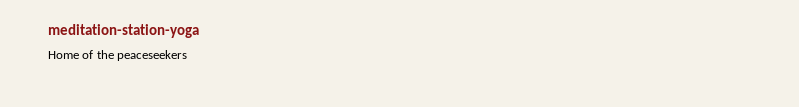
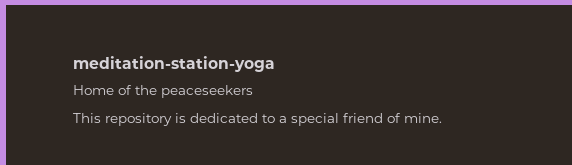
(188, 55) none -> [73,113,442,126] // This repository is dedicated to a special friend of mine.

